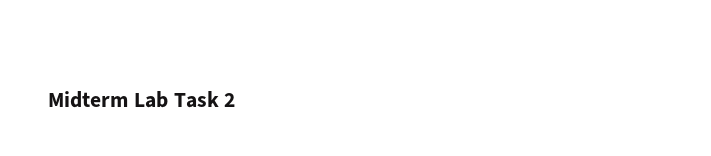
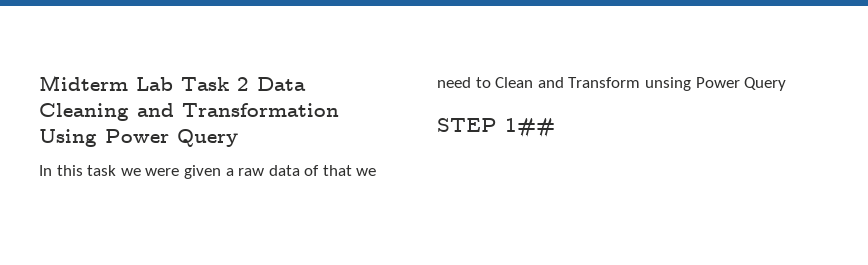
(236, 100) none -> [257,77,306,91] [39,103,339,121] [39,129,238,147] [39,165,377,179] [437,77,787,91] [437,118,555,137] Data Cleaning and Transformation Using Power Query // In this task we were given a raw data of that we need to Clean and Transform unsing Power Query // STEP 1##

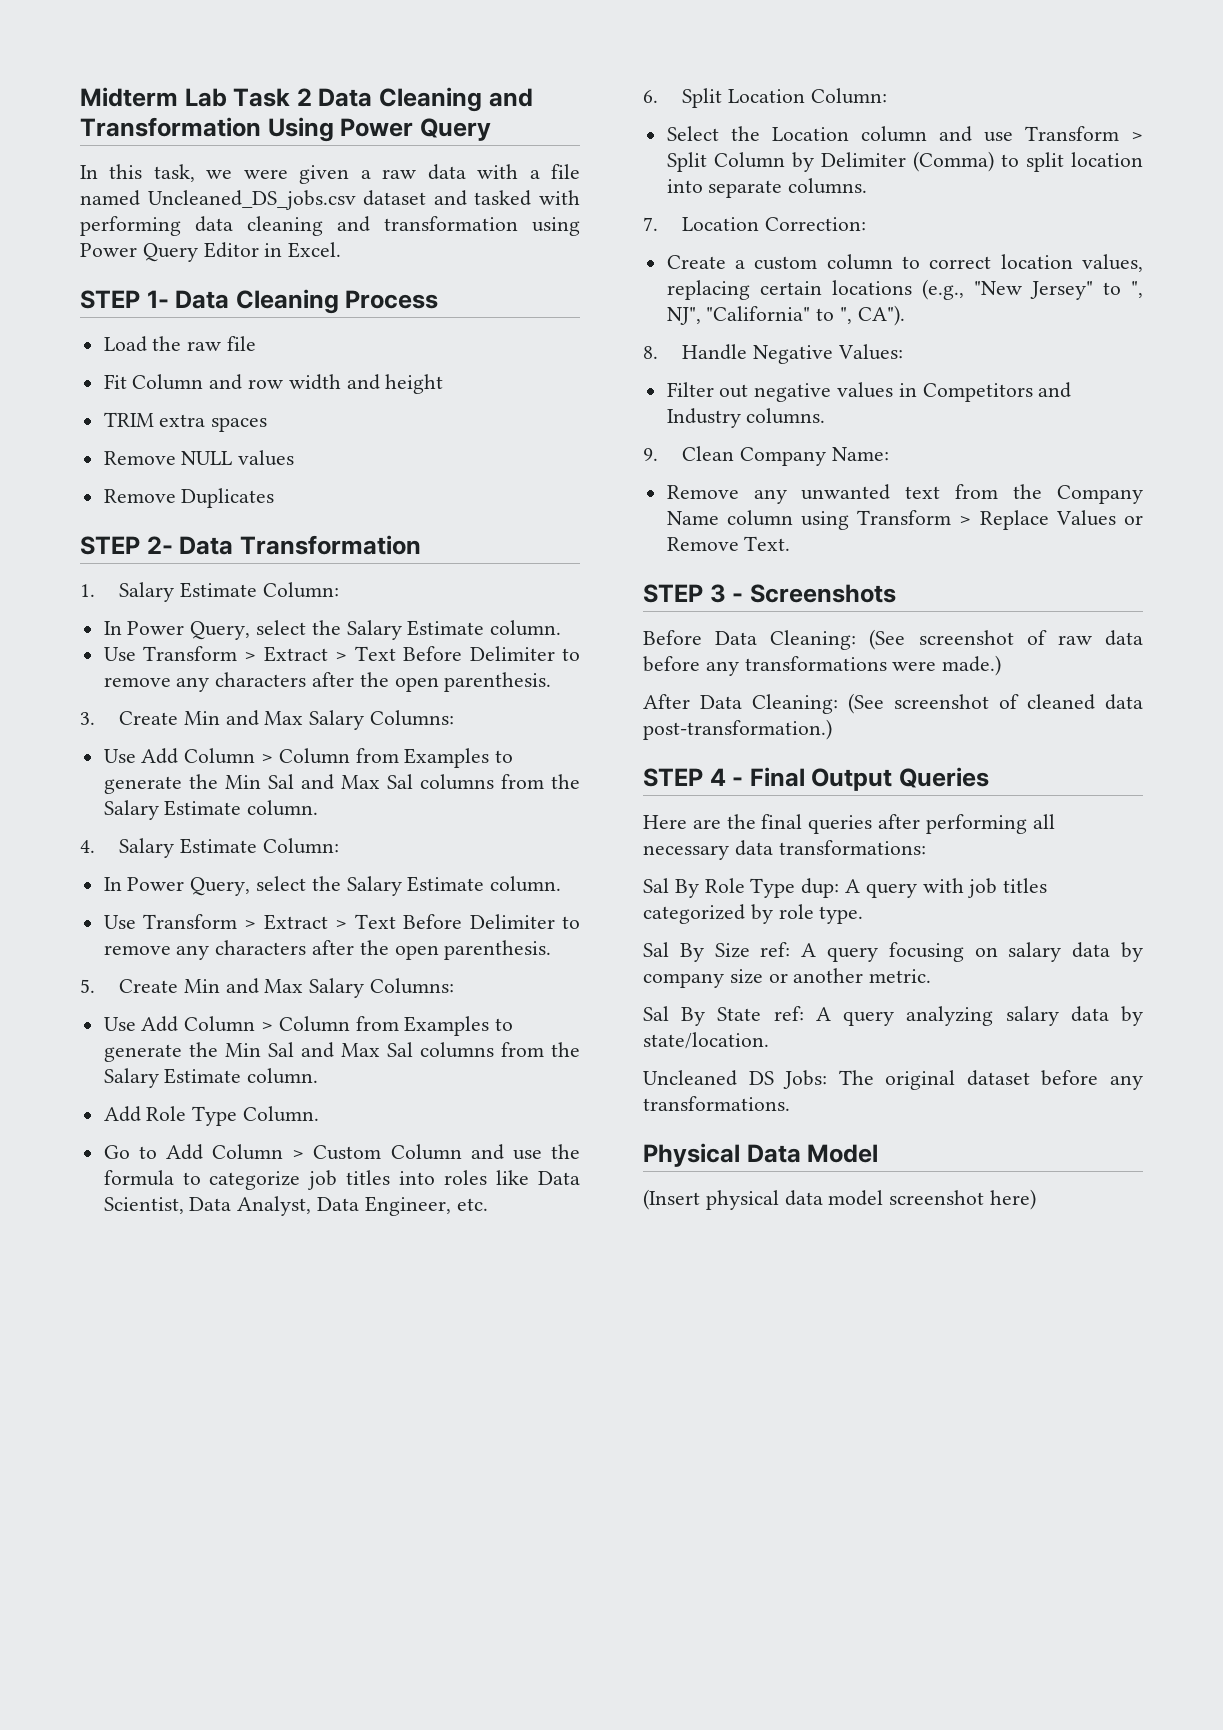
[87,165,117,176] task -> [153,164,195,182] task,
[304,165,377,176] [437,77,787,91] [437,118,555,137] of that we need to Clean and Transform unsing Power Query // STEP 1## -> [477,164,580,179] [80,190,581,210] [80,216,580,236] [80,242,342,262] [80,289,439,314] [103,336,257,352] [103,374,444,394] [103,412,268,432] [103,450,295,466] [103,488,275,508] [80,535,421,555] [80,582,339,602] [103,620,562,640] [103,646,580,662] [103,672,552,692] [80,710,455,730] [103,748,514,768] [103,774,580,794] [103,800,319,820] [80,838,339,858] [103,876,562,896] [103,914,580,930] [103,940,552,960] [80,978,455,998] [103,1016,514,1036] [103,1042,580,1062] [103,1068,319,1088] [103,1106,320,1126] [103,1144,580,1160] [103,1170,580,1190] [103,1196,488,1216] [643,88,887,108] [666,126,1143,142] [666,151,1143,172] [666,178,868,198] [643,217,866,231] [666,254,1143,272] [666,279,1143,300] [666,305,905,326] [643,344,903,364] [666,382,1072,402] [666,408,826,428] [643,446,889,466] [666,484,1143,504] [666,510,1143,530] [666,536,791,551] [643,584,896,603] [643,629,1143,650] [643,655,1002,676] [643,693,1143,714] [643,719,832,740] [643,767,990,791] [643,814,1055,834] [643,840,926,860] [643,878,1048,898] [643,904,864,924] [643,942,1143,962] [643,968,932,988] [643,1006,1143,1026] [643,1032,769,1049] [643,1070,1143,1090] [643,1096,790,1111] [643,1143,879,1167] [643,1189,1037,1210] with a file named Uncleaned_DS_jobs.csv dataset and tasked with performing data cleaning and transformation using Power Query Editor in Excel. // STEP 1- Data Cleaning Process // Load the raw file // Fit Column and row width and height // TRIM extra spaces // Remove NULL values // Remove Duplicates // STEP 2- Data Transformation // 1. Salary Estimate Column: // In Power Query, select the Salary Estimate column. // Use Transform > Extract > Text Before Delimiter to remove any characters after the open parenthesis. // 3. Create Min and Max Salary Columns: // Use Add Column > Column from Examples to generate the Min Sal and Max Sal columns from the Salary Estimate column. // 4. Salary Estimate Column: // In Power Query, select the Salary Estimate column. // Use Transform > Extract > Text Before Delimiter to remove any characters after the open parenthesis. // 5. Create Min and Max Salary Columns: // Use Add Column > Column from Examples to generate the Min Sal and Max Sal columns from the Salary Estimate column. // Add Role Type Column. // Go to Add Column > Custom Column and use the formula to categorize job titles into roles like Data Scientist, Data Analyst, Data Engineer, etc. // 6. Split Location Column: // Select the Location column and use Transform > Split Column by Delimiter (Comma) to split location into separate columns. // 7. Location Correction: // Create a custom column to correct location values, replacing certain locations (e.g., "New Jersey" to ", NJ", "California" to ", CA"). // 8. Handle Negative Values: // Filter out negative values in Competitors and Industry columns. // 9. Clean Company Name: // Remove any unwanted text from the Company Name column using Transform > Replace Values or Remove Text. // STEP 3 - Screenshots // Before Data Cleaning: (See screenshot of raw data before any transformations were made.) // After Data Cleaning: (See screenshot of cleaned data post-transformation.) // STEP 4 - Final Output Queries // Here are the final queries after performing all necessary data transformations: // Sal By Role Type dup: A query with job titles categorized by role type. // Sal By Size ref: A query focusing on salary data by company size or another metric. // Sal By State ref: A query analyzing salary data by state/location. // Uncleaned DS Jobs: The original dataset before any transformations. // Physical Data Model // (Insert physical data model screenshot here)

